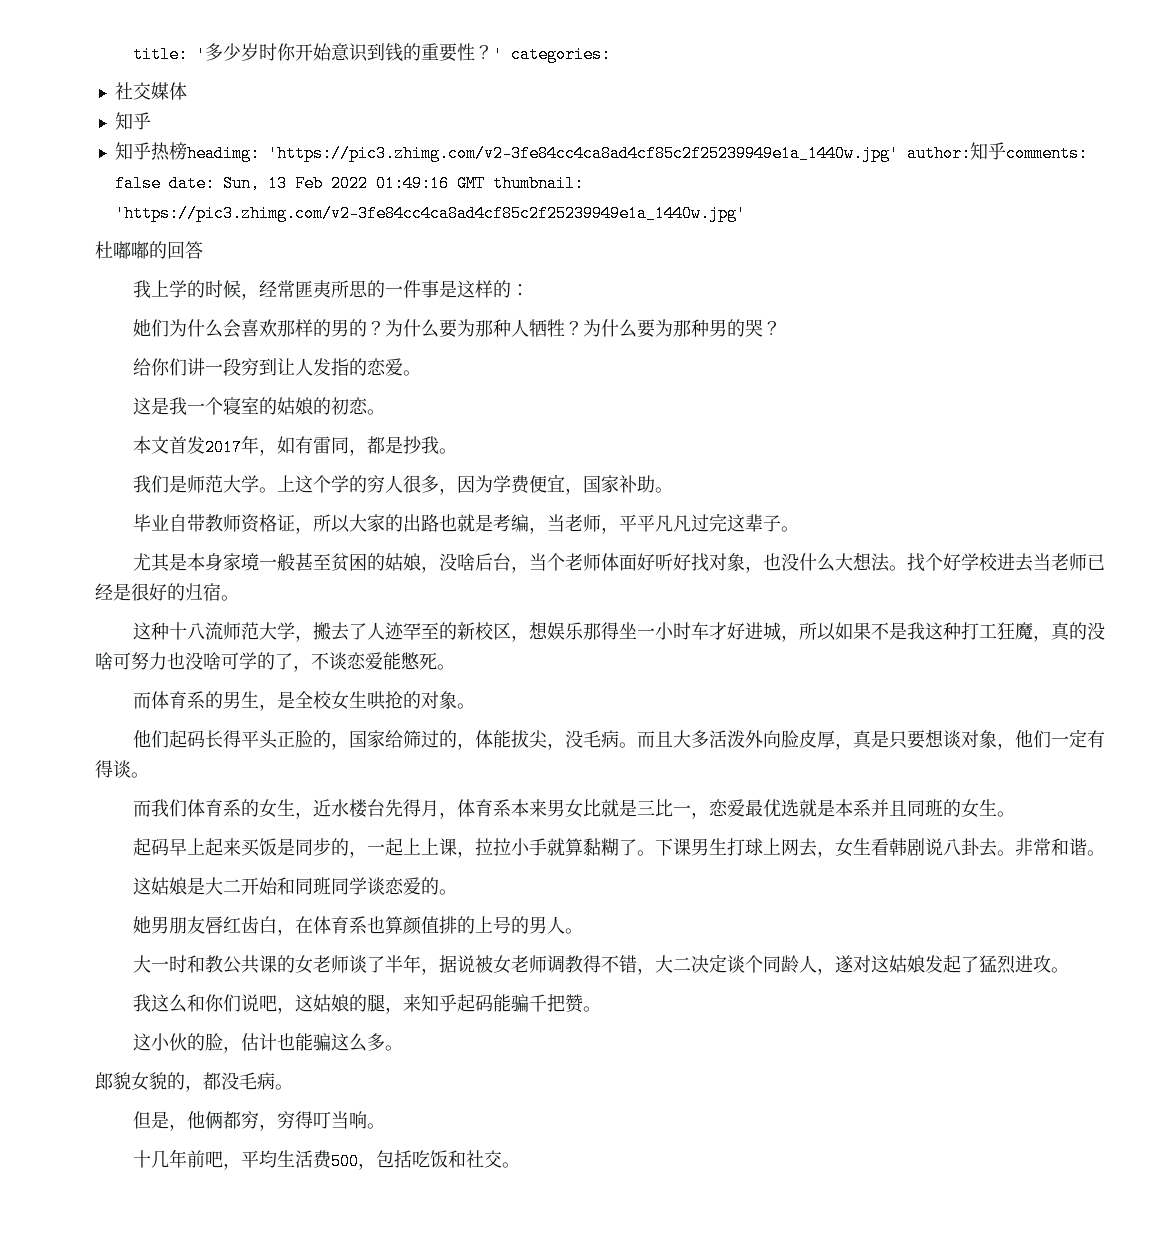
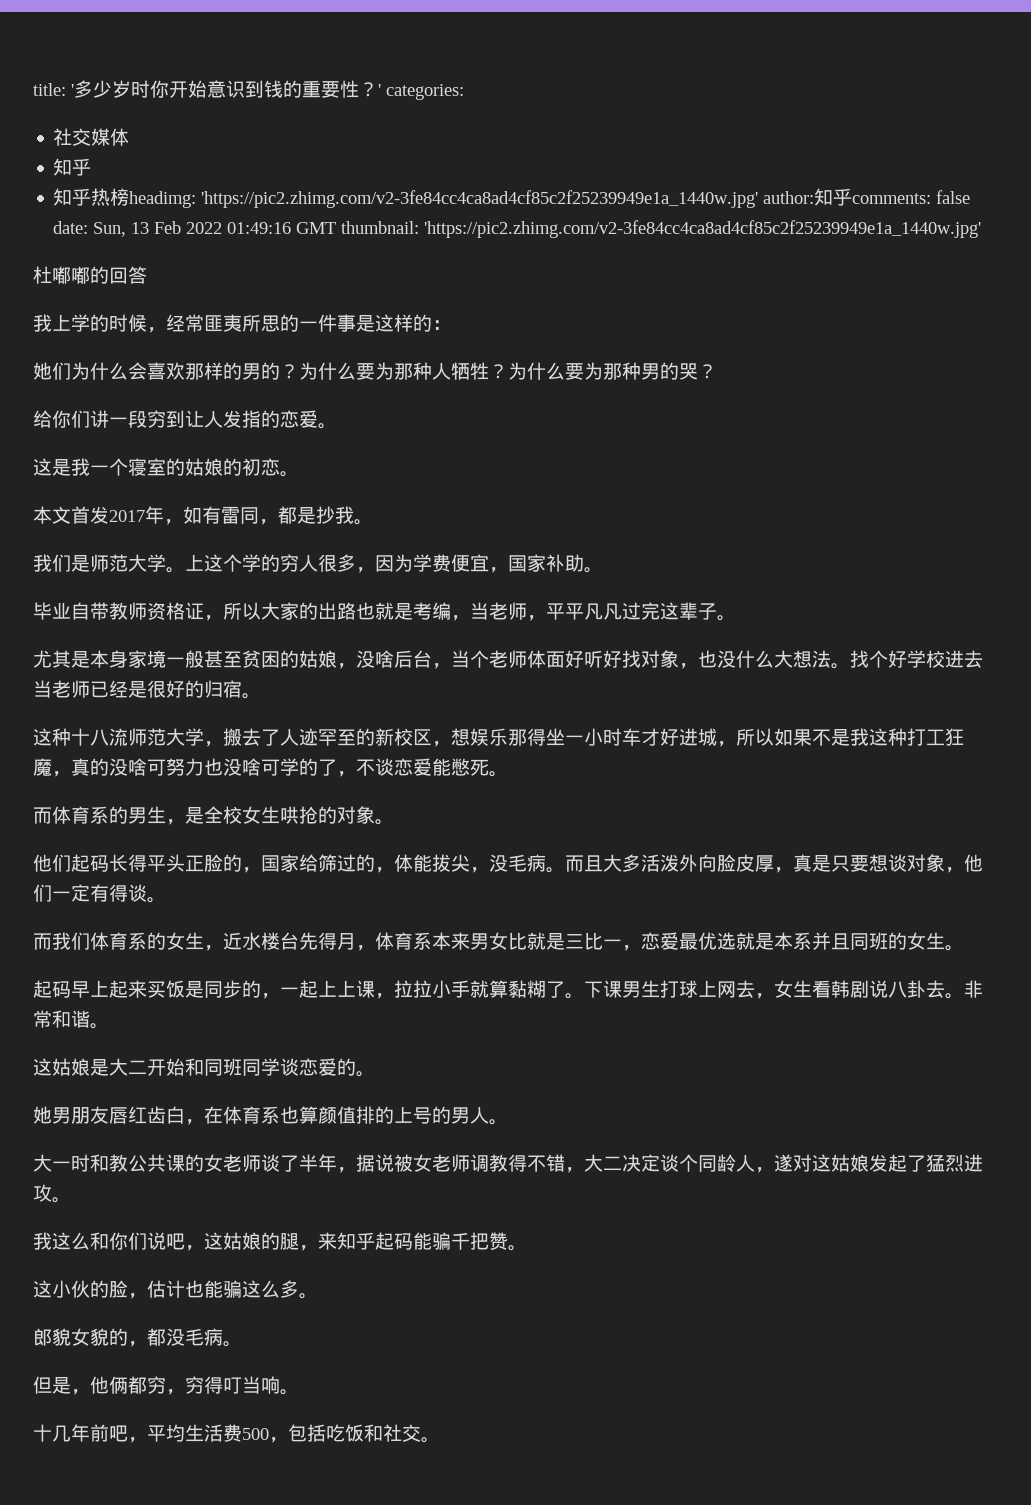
[267,145,899,162] 'https://pic3.zhimg.com/v2-3fe84cc4ca8ad4cf85c2f25239949e1a_1440w.jpg' -> [201,190,759,208] 'https://pic2.zhimg.com/v2-3fe84cc4ca8ad4cf85c2f25239949e1a_1440w.jpg'
[114,205,746,222] 'https://pic3.zhimg.com/v2-3fe84cc4ca8ad4cf85c2f25239949e1a_1440w.jpg' -> [424,220,982,238] 'https://pic2.zhimg.com/v2-3fe84cc4ca8ad4cf85c2f25239949e1a_1440w.jpg'

